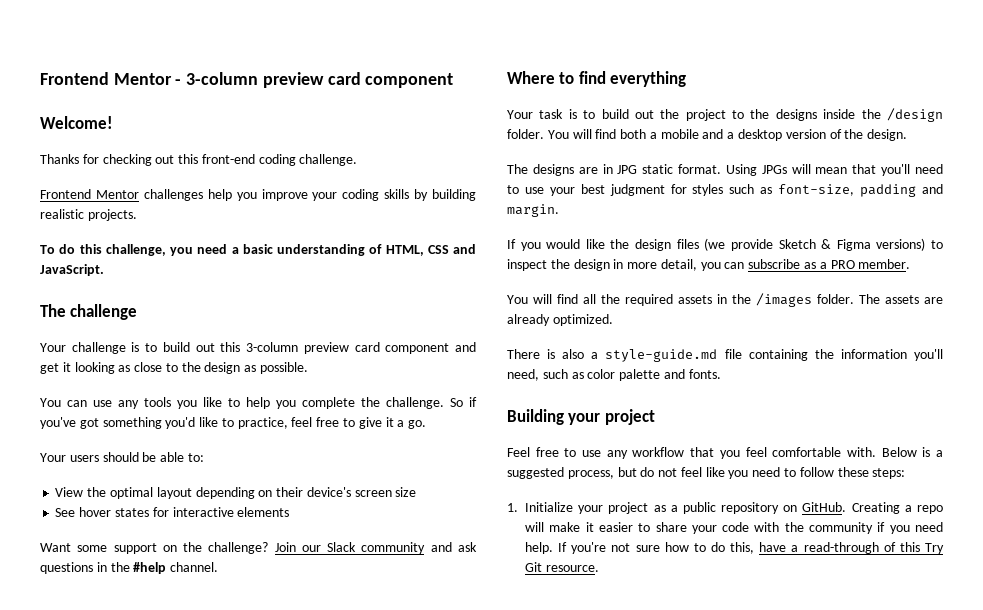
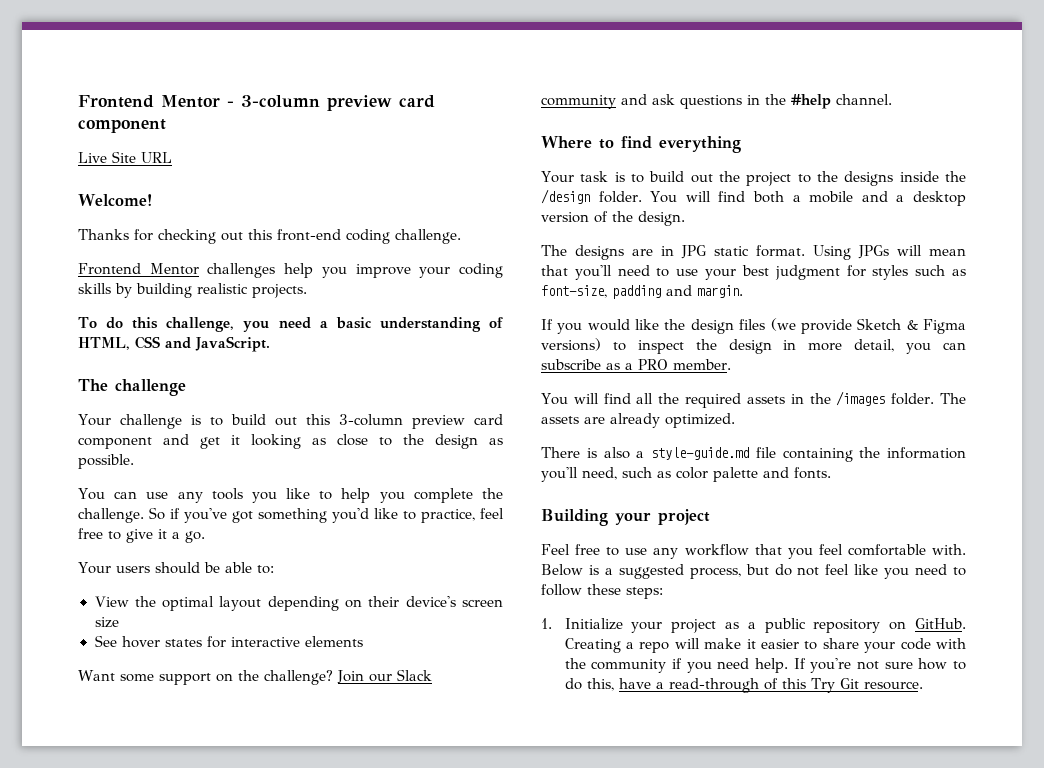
(454, 80) none -> [78,151,172,163] // Live Site URL

